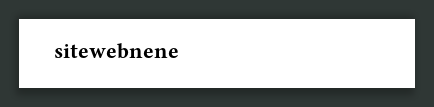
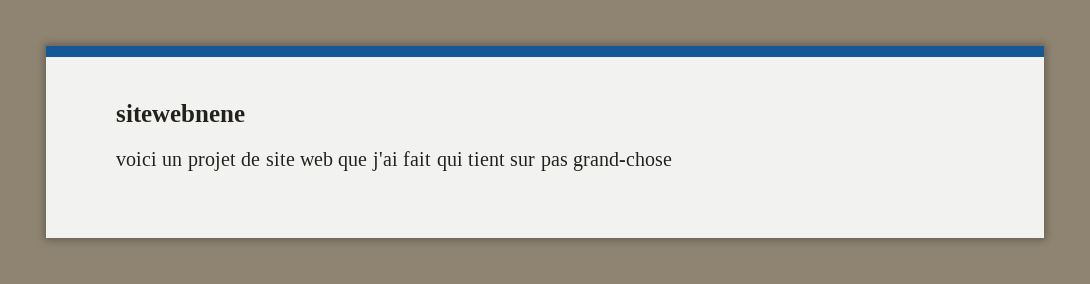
(179, 51) none -> [116,151,673,171] // voici un projet de site web que j'ai fait qui tient sur pas grand-chose

